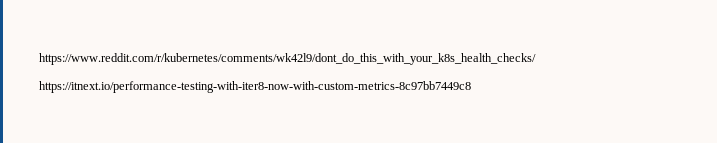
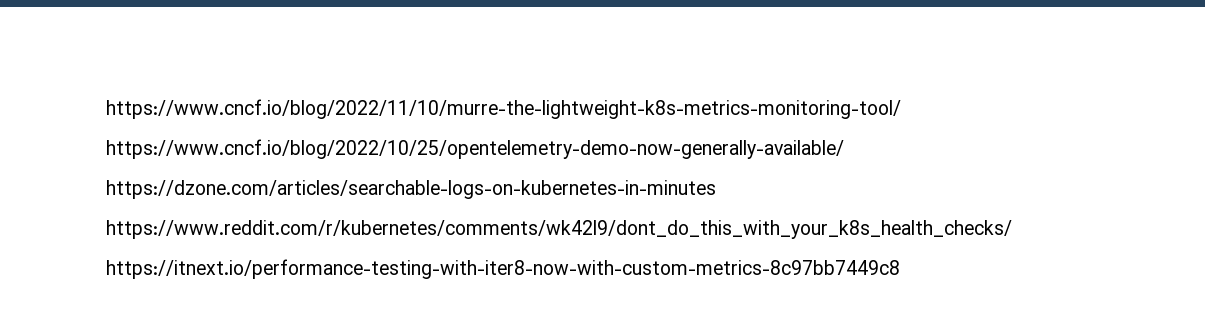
(39, 59) none -> [106,99,901,119] [106,139,844,159] [106,180,716,199] https://www.cncf.io/blog/2022/11/10/murre-the-lightweight-k8s-metrics-monitoring-tool/ // https://www.cncf.io/blog/2022/10/25/opentelemetry-demo-now-generally-available/ // https://dzone.com/articles/searchable-logs-on-kubernetes-in-minutes //

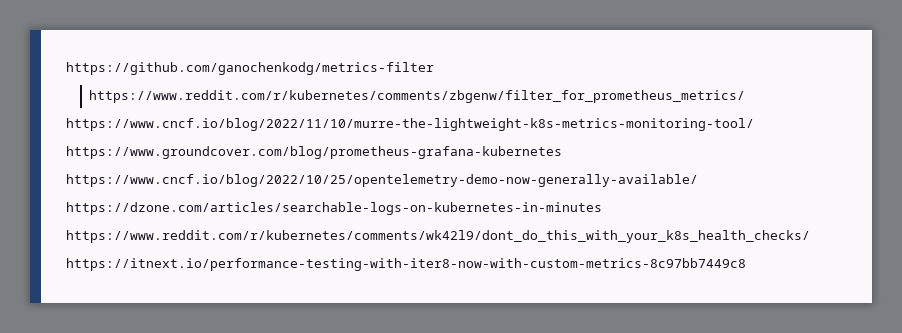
(106, 109) none -> [66,62,434,75] [88,90,745,103] https://github.com/ganochenkodg/metrics-filter // https://www.reddit.com/r/kubernetes/comments/zbgenw/filter_for_prometheus_metrics/ //
(901, 109) none -> [66,146,562,159] // https://www.groundcover.com/blog/prometheus-grafana-kubernetes

